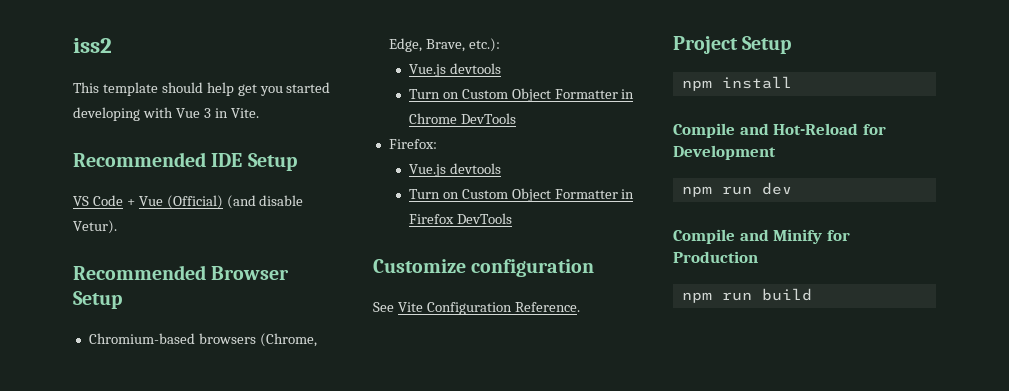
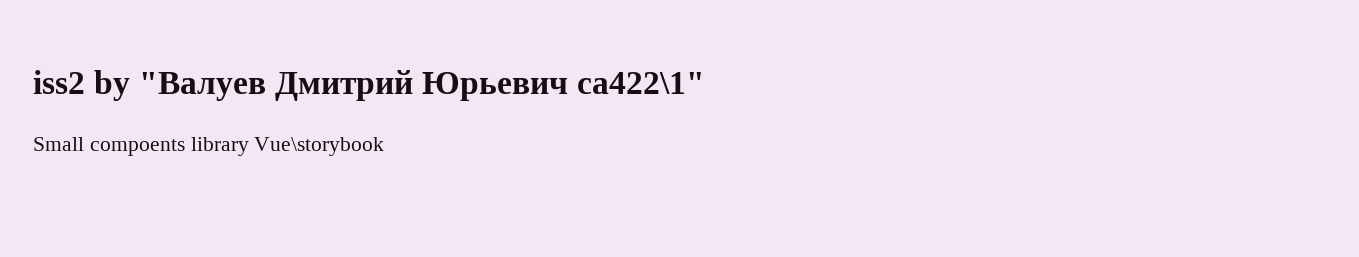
[73,82,331,96] [73,107,259,121] [73,152,297,171] [73,195,304,209] [73,220,117,234] [73,265,290,280] [73,291,122,309] [88,333,317,347] [388,38,500,52] [408,63,501,77] [408,88,635,102] [408,113,516,124] [388,139,437,149] [408,163,501,177] [408,188,635,202] [408,213,512,224] [373,259,595,277] [373,302,580,315] [673,36,792,54] [681,76,792,91] [673,123,886,138] [673,145,776,160] [681,182,792,197] [673,229,850,244] [673,251,758,263] [681,288,812,303] // This template should help get you started developing with Vue 3 in Vite. // Recommended IDE Setup // VS Code + Vue (Official) (and disable Vetur). // Recommended Browser Setup // Chromium-based browsers (Chrome, Edge, Brave, etc.): // Vue.js devtools // Turn on Custom Object Formatter in Chrome DevTools // Firefox: // Vue.js devtools // Turn on Custom Object Formatter in Firefox DevTools // Customize configuration // See Vite Configuration Reference. // Project Setup // npm install // Compile and Hot-Reload for Development // npm run dev // Compile and Minify for Production // npm run build -> [94,70,706,101] [33,137,385,156] by "Валуев Дмитрий Юрьевич са422\1" // Small compoents library Vue\storybook

